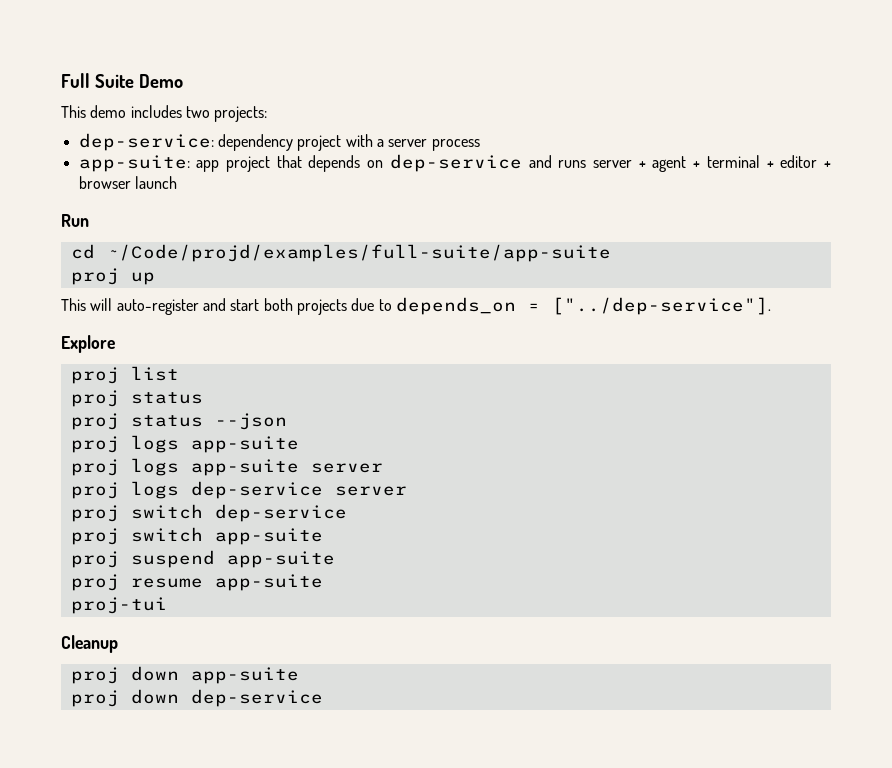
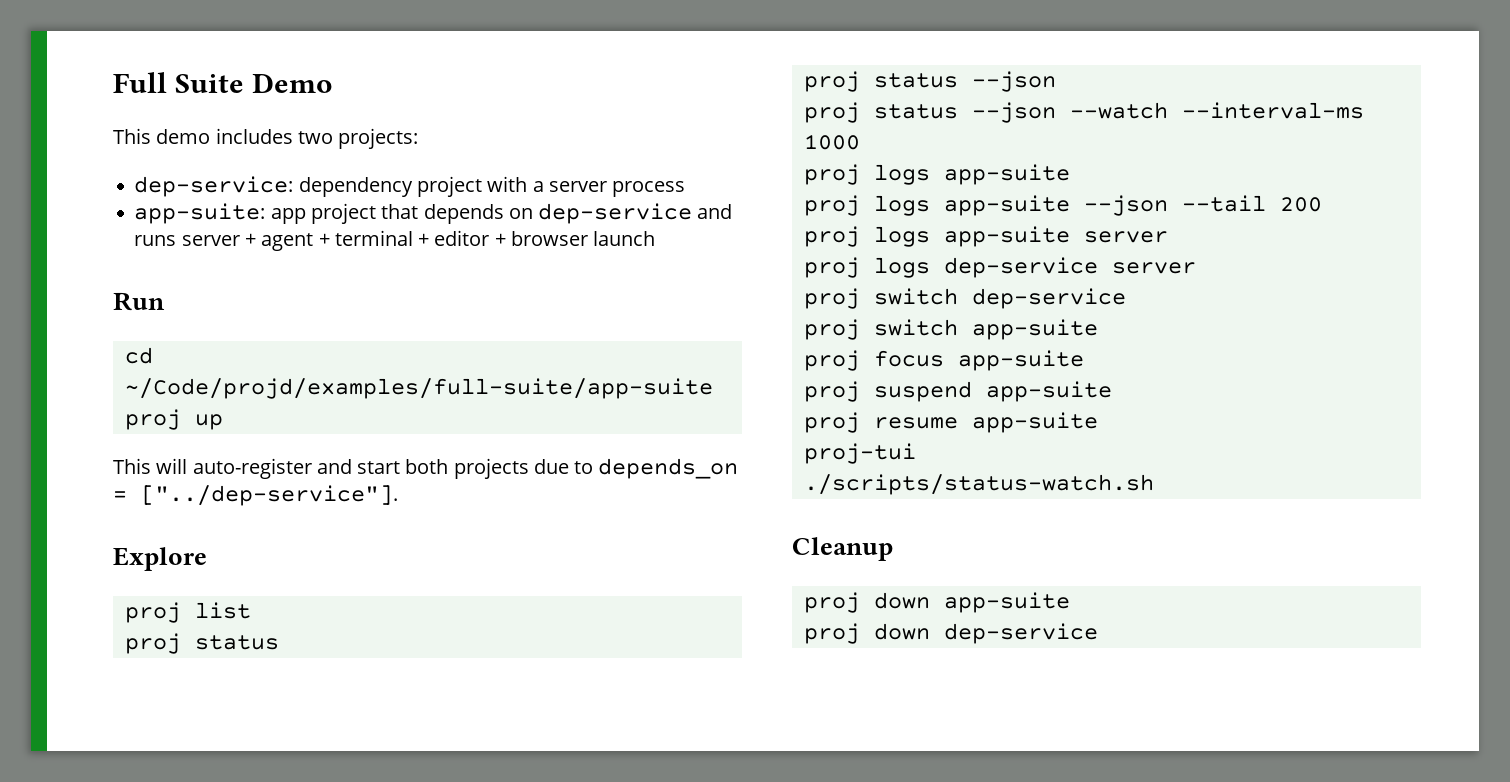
[130,435,299,453] logs app-suite -> [873,102,1364,123] [803,134,860,150] [803,164,1070,185] [803,195,1322,216] status --json --watch --interval-ms 1000 // proj logs app-suite // proj logs app-suite --json --tail 200
(323, 536) none -> [803,350,1084,371] // proj focus app-suite
(167, 605) none -> [803,474,1154,495] // ./scripts/status-watch.sh

